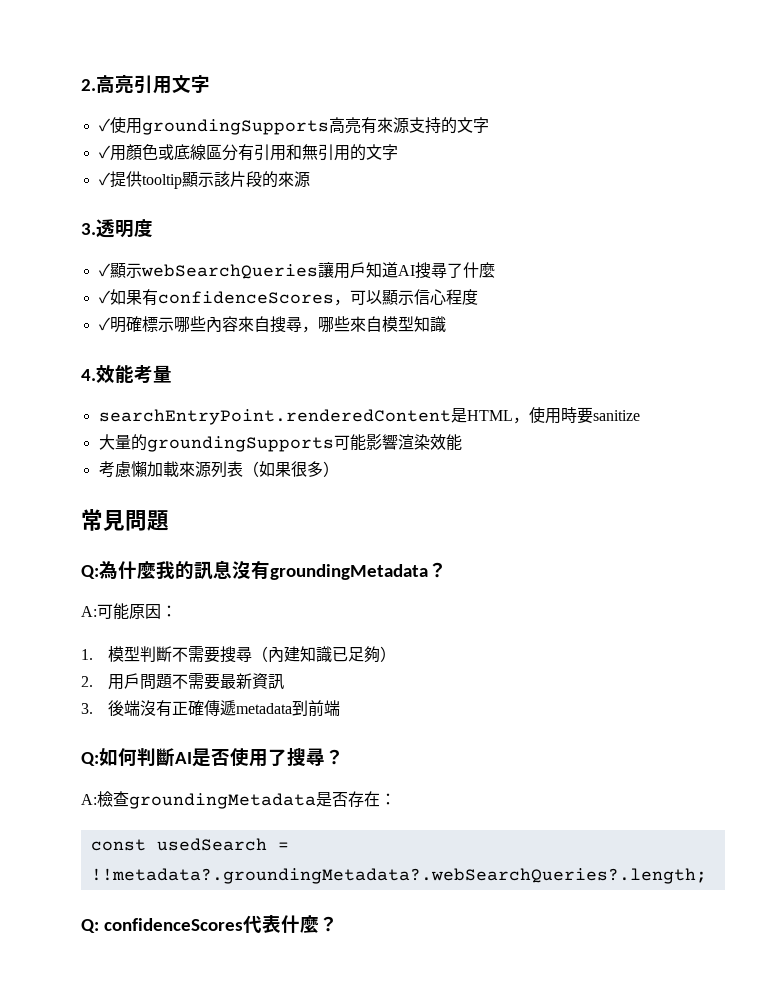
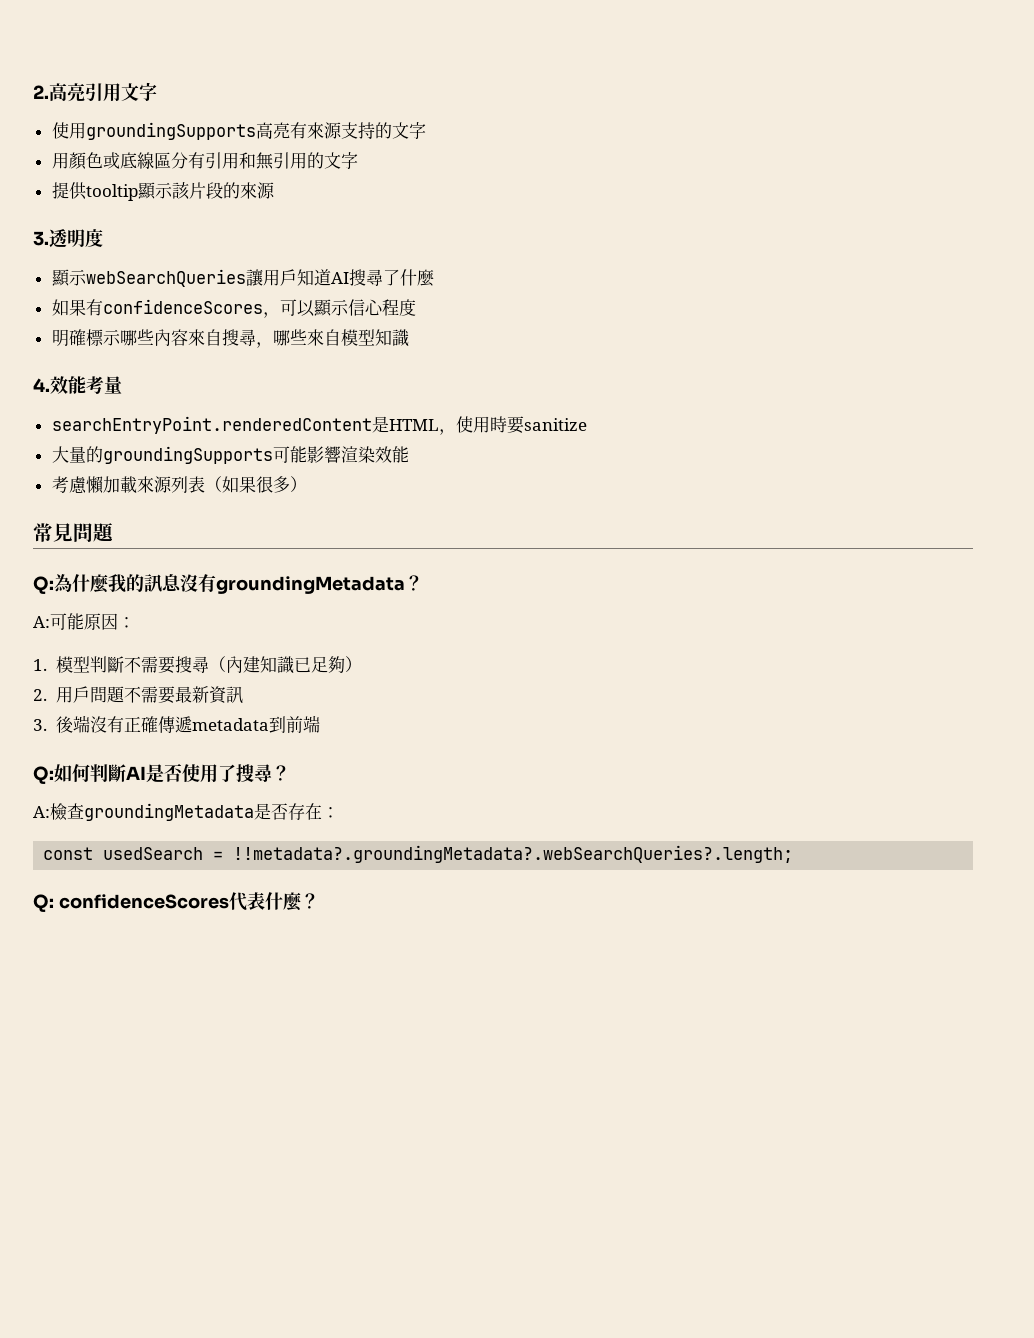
[98,118,110,132] ✓ -> (157, 91) none
[98,145,110,159] ✓ -> (426, 130) none
[98,172,110,186] ✓ -> (358, 160) none
[98,263,110,277] ✓ -> (103, 238) none
[98,290,110,304] ✓ -> (434, 278) none
[98,317,110,331] ✓ -> (416, 307) none

